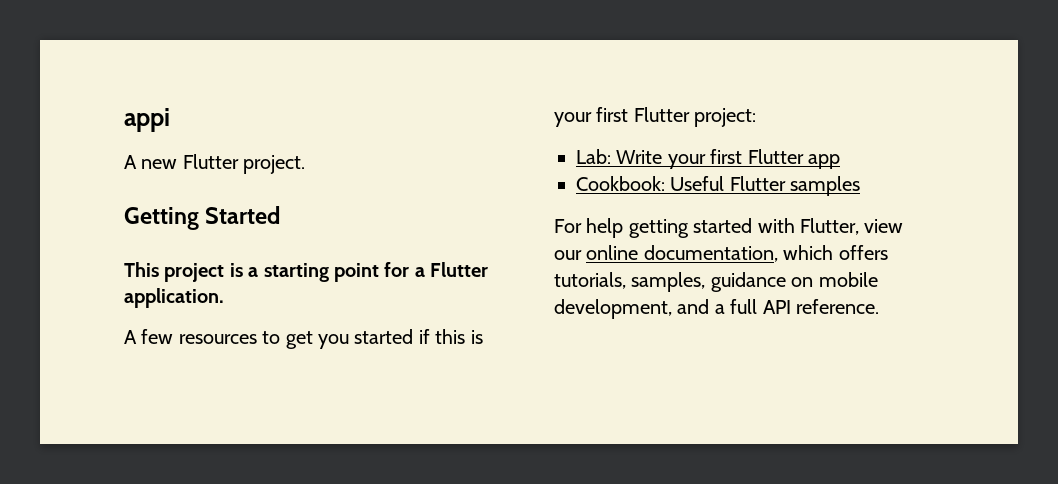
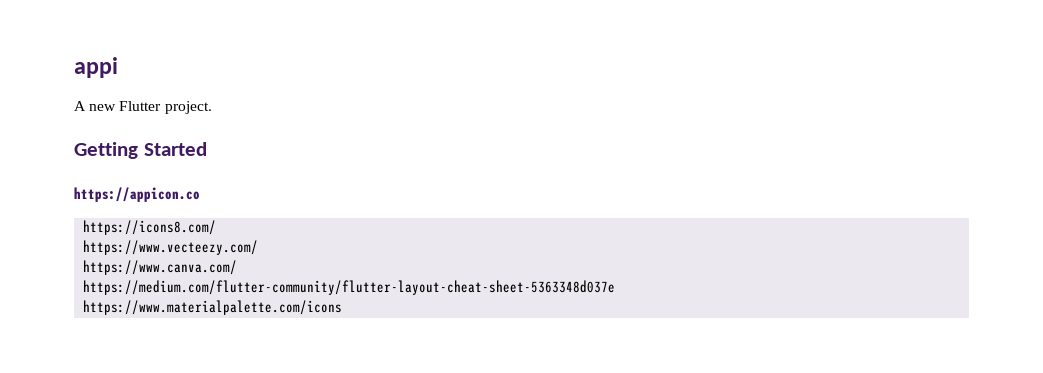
[124,262,489,282] [124,288,224,308] [124,329,483,349] [554,107,757,127] [576,149,840,169] [576,176,861,196] [554,218,904,238] [554,245,888,262] [554,272,878,292] [554,299,879,319] This project is a starting point for a Flutter application. // A few resources to get you started if this is your first Flutter project: // Lab: Write your first Flutter app // Cookbook: Useful Flutter samples // For help getting started with Flutter, view our online documentation, which offers tutorials, samples, guidance on mobile development, and a full API reference. -> [74,187,200,202] [83,220,217,235] [83,240,259,255] [83,260,238,275] [83,280,616,295] [83,300,343,315] https://appicon.co // https://icons8.com/ // https://www.vecteezy.com/ // https://www.canva.com/ // https://medium.com/flutter-community/flutter-layout-cheat-sheet-5363348d037e // https://www.materialpalette.com/icons

